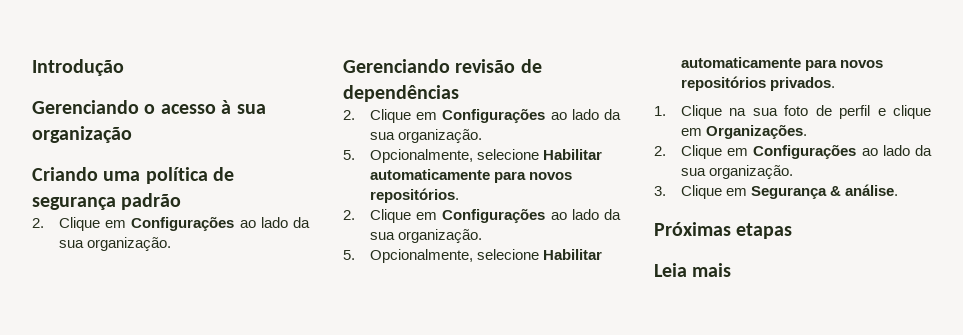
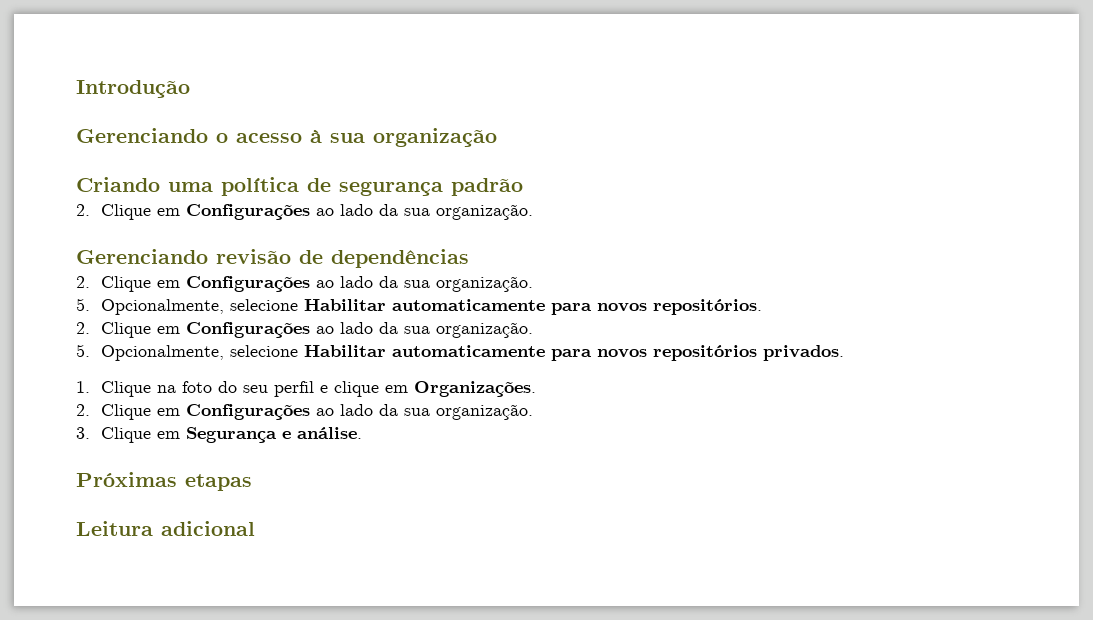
[752,105,832,116] sua foto de -> [182,381,269,393] foto do seu
[830,186,842,196] & -> [282,431,292,439] e
[654,263,732,277] Leia mais -> [76,521,255,536] Leitura adicional

